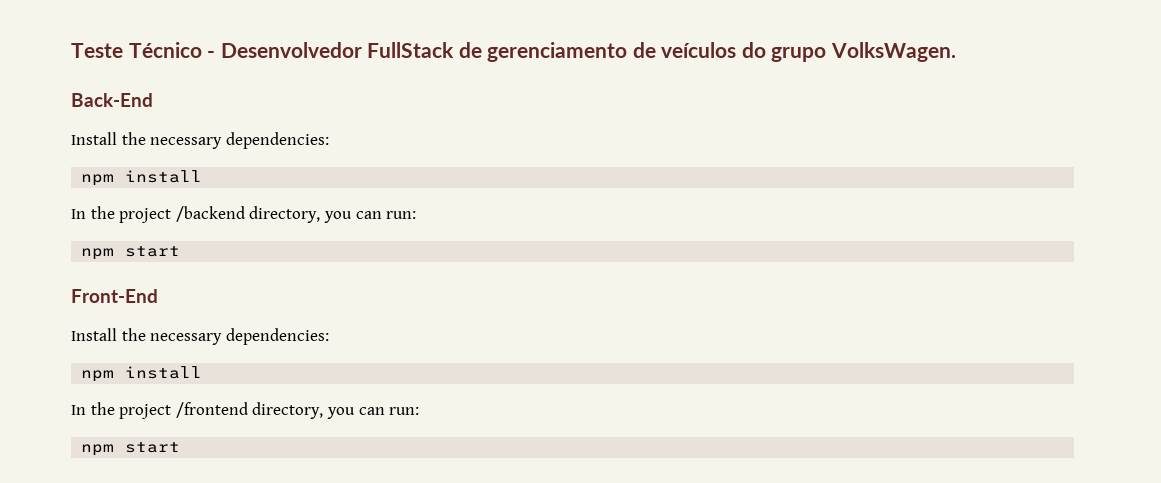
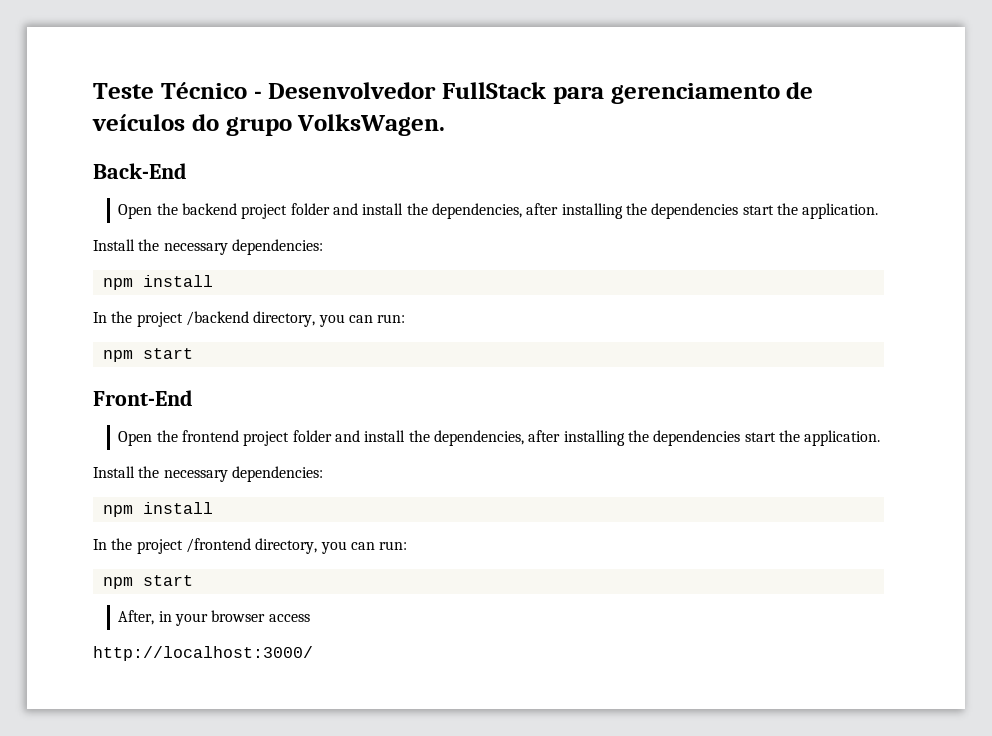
[458,42,482,58] de -> [552,86,604,104] para
(153, 100) none -> [118,203,879,219] // Open the backend project folder and install the dependencies, after installing the dependencies start the application.
(158, 296) none -> [118,430,881,446] // Open the frontend project folder and install the dependencies, after installing the dependencies start the application.
(181, 447) none -> [118,610,310,626] [93,646,313,661] // After, in your browser access // http://localhost:3000/

